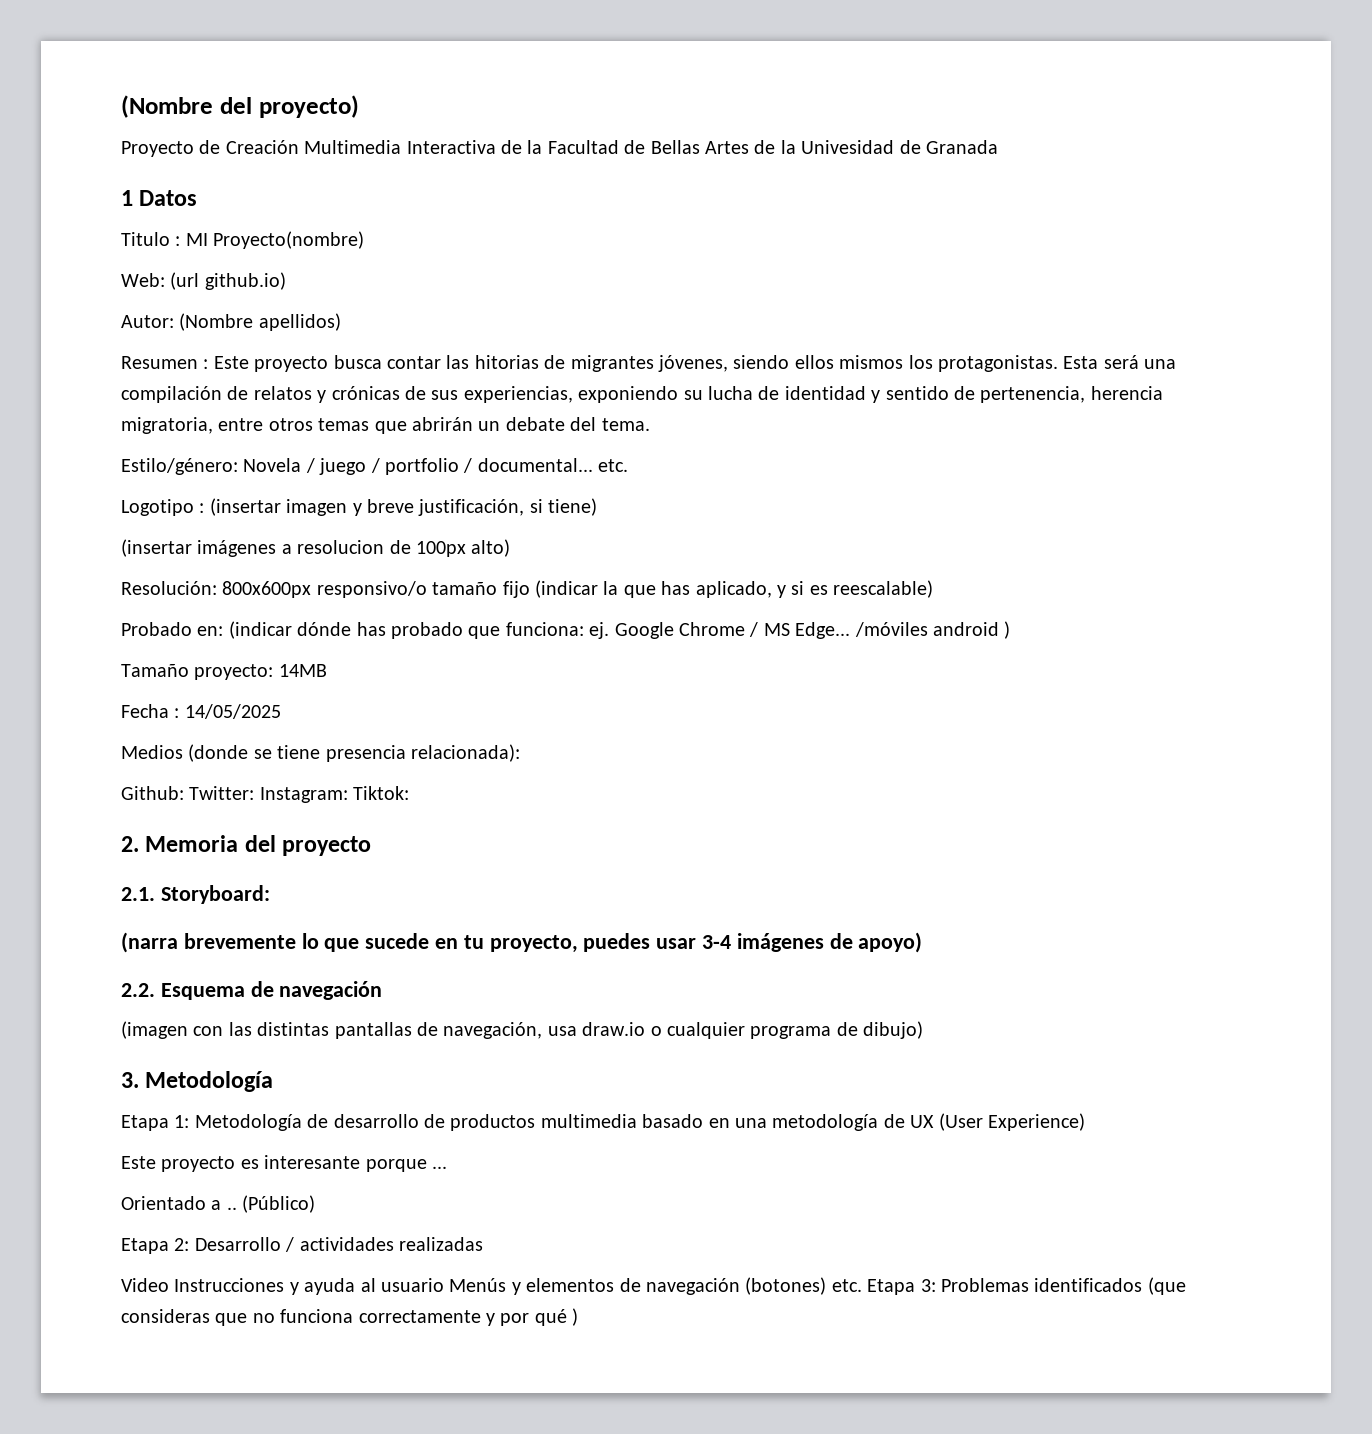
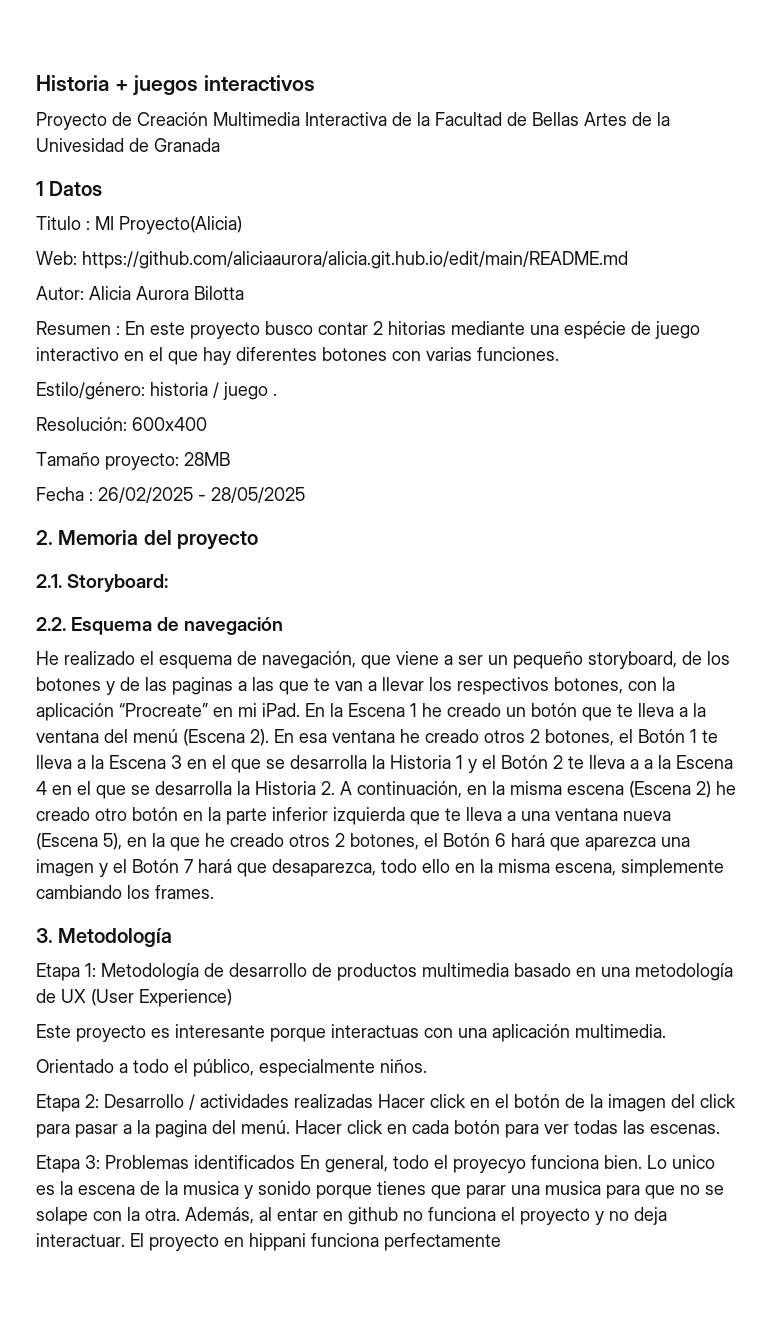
[121,95,359,118] (Nombre del proyecto) -> [36,75,316,96] Historia + juegos interactivos
[213,231,365,249] Proyecto(nombre) -> [119,216,242,234] Proyecto(Alicia)
[170,272,286,290] (url github.io) -> [82,251,628,269] https://github.com/aliciaaurora/alicia.git.hub.io/edit/main/README.md
[179,313,341,331] (Nombre apellidos) -> [89,286,244,300] Alicia Aurora Bilotta
[213,355,1177,372] [121,386,1163,403] [121,417,650,434] Este proyecto busca contar las hitorias de migrantes jóvenes, siendo ellos mismos los protagonistas. Esta será una compilación de relatos y crónicas de sus experiencias, exponiendo su lucha de identidad y sentido de pertenencia, herencia migratoria, entre otros temas que abrirán un debate del tema. -> [125,321,700,339] [36,347,559,365] En este proyecto busco contar 2 hitorias mediante una espécie de juego interactivo en el que hay diferentes botones con varias funciones.
[243,458,302,472] Novela -> [150,382,208,396] historia
[370,458,629,475] [121,498,598,516] [121,539,511,557] [121,580,934,598] [121,621,1011,639] / portfolio / documental... etc. // Logotipo : (insertar imagen y breve justificación, si tiene) // (insertar imágenes a resolucion de 100px alto) // Resolución: 800x600px responsivo/o tamaño fijo (indicar la que has aplicado, y si es reescalable) // Probado en: (indicar dónde has probado que funciona: ej. Google Chrome / MS Edge... /móviles android ) -> [273,393,277,396] [36,417,207,431] . // Resolución: 600x400
[278,664,327,677] 14MB -> [184,452,230,466] 28MB
[184,704,281,719] [121,744,520,762] [121,786,410,803] 14/05/2025 // Medios (donde se tiene presencia relacionada): // Github: Twitter: Instagram: Tiktok: -> [98,487,305,503] 26/02/2025 - 28/05/2025
[121,932,923,953] [121,981,383,1000] [121,1021,924,1039] (narra brevemente lo que sucede en tu proyecto, puedes usar 3-4 imágenes de apoyo) // 2.2. Esquema de navegación // (imagen con las distintas pantallas de navegación, usa draw.io o cualquier programa de dibujo) -> [36,617,284,635] [36,651,730,669] [36,677,675,695] [36,703,706,721] [36,729,718,746] [36,755,733,773] [36,781,736,799] [36,807,671,825] [36,833,690,851] [36,859,724,877] [36,885,214,899] 2.2. Esquema de navegación // He realizado el esquema de navegación, que viene a ser un pequeño storyboard, de los botones y de las paginas a las que te van a llevar los respectivos botones, con la aplicación “Procreate” en mi iPad. En la Escena 1 he creado un botón que te lleva a la ventana del menú (Escena 2). En esa ventana he creado otros 2 botones, el Botón 1 te lleva a la Escena 3 en el que se desarrolla la Historia 1 y el Botón 2 te lleva a a la Escena 4 en el que se desarrolla la Historia 2. A continuación, en la misma escena (Escena 2) he creado otro botón en la parte inferior izquierda que te lleva a una ventana nueva (Escena 5), en la que he creado otros 2 botones, el Botón 6 hará que aparezca una imagen y el Botón 7 hará que desaparezca, todo ello en la misma escena, simplemente cambiando los frames.
[432,1166,447,1169] [121,1195,316,1213] ... // Orientado a .. (Público) -> [331,1024,666,1042] [36,1059,427,1077] interactuas con una aplicación multimedia. // Orientado a todo el público, especialmente niños.
[121,1277,1186,1295] [121,1308,579,1326] // Video Instrucciones y ayuda al usuario Menús y elementos de navegación (botones) etc. Etapa 3: Problemas identificados (que consideras que no funciona correctamente y por qué ) -> [378,1094,736,1112] [36,1120,720,1138] [36,1155,715,1173] [36,1181,724,1199] [36,1207,667,1225] [36,1233,501,1251] Hacer click en el botón de la imagen del click para pasar a la pagina del menú. Hacer click en cada botón para ver todas las escenas. // Etapa 3: Problemas identificados En general, todo el proyecyo funciona bien. Lo unico es la escena de la musica y sonido porque tienes que parar una musica para que no se solape con la otra. Además, al entar en github no funciona el proyecto y no deja interactuar. El proyecto en hippani funciona perfectamente

